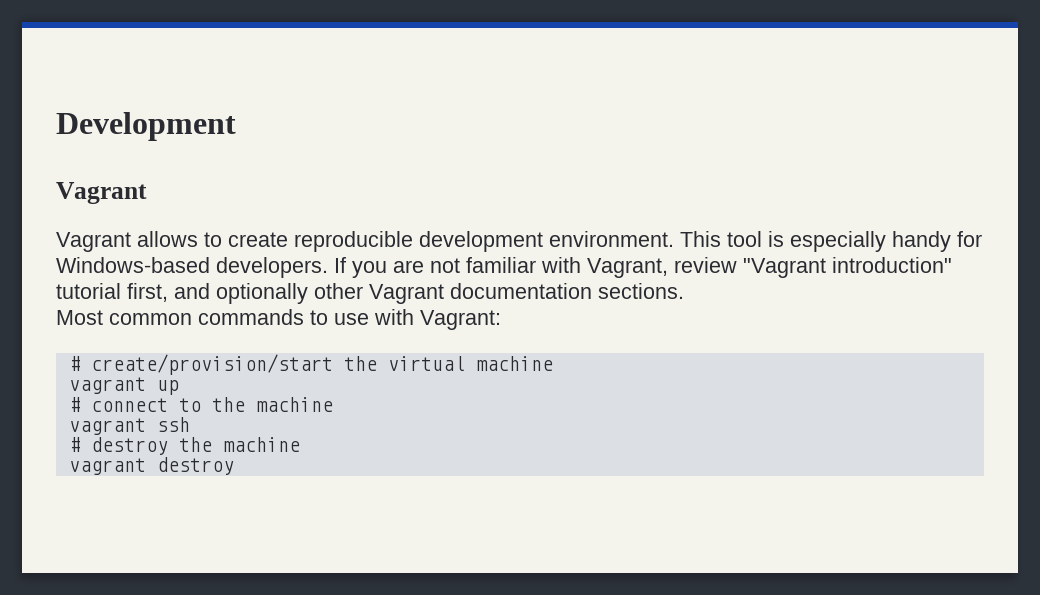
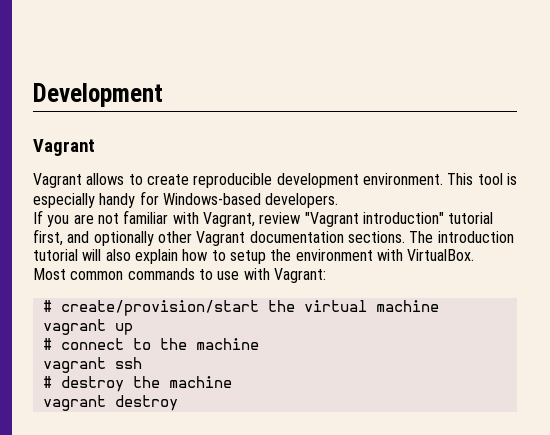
(328, 267) none -> (339, 200) //
(684, 291) none -> [409,231,514,243] [33,249,475,264] The introduction tutorial will also explain how to setup the environment with VirtualBox.

